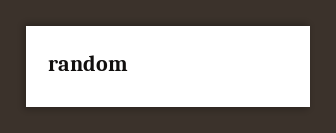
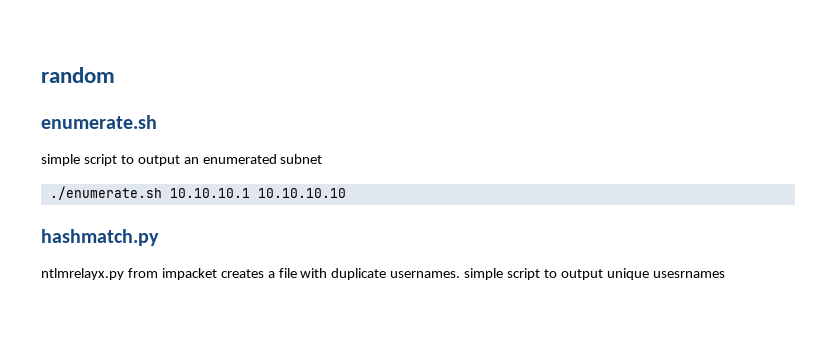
(128, 63) none -> [41,115,157,129] [41,154,323,166] [49,186,346,200] [41,229,159,246] [41,268,725,280] // enumerate.sh // simple script to output an enumerated subnet // ./enumerate.sh 10.10.10.1 10.10.10.10 // hashmatch.py // ntlmrelayx.py from impacket creates a file with duplicate usernames. simple script to output unique usesrnames

